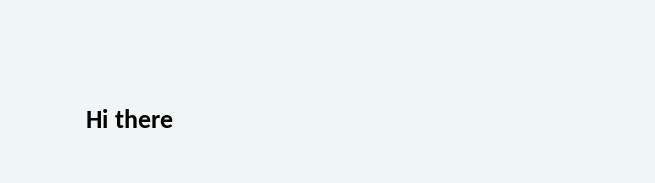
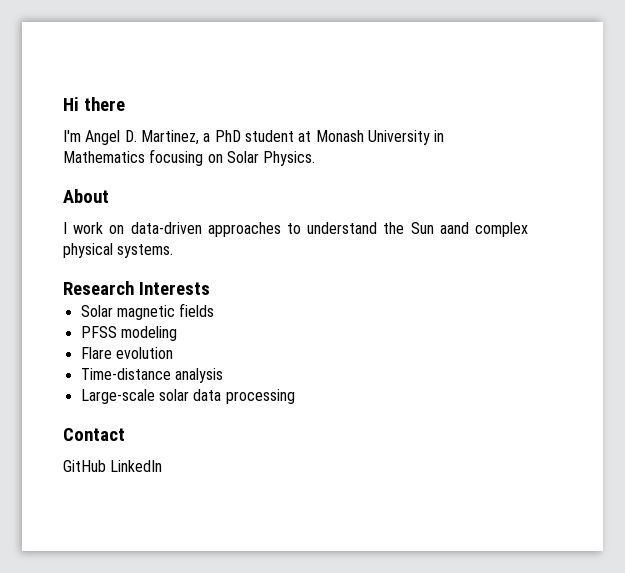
(173, 118) none -> [63,130,445,145] [63,149,316,166] [63,189,109,203] [63,222,528,237] [63,243,174,258] [63,281,210,295] [80,303,215,320] [80,326,177,341] [80,347,173,359] [80,368,223,383] [80,389,295,404] [63,428,125,441] [63,460,163,472] // I'm Angel D. Martinez, a PhD student at Monash University in Mathematics focusing on Solar Physics. // About // I work on data-driven approaches to understand the Sun aand complex physical systems. // Research Interests // Solar magnetic fields // PFSS modeling // Flare evolution // Time-distance analysis // Large-scale solar data processing // Contact // GitHub LinkedIn

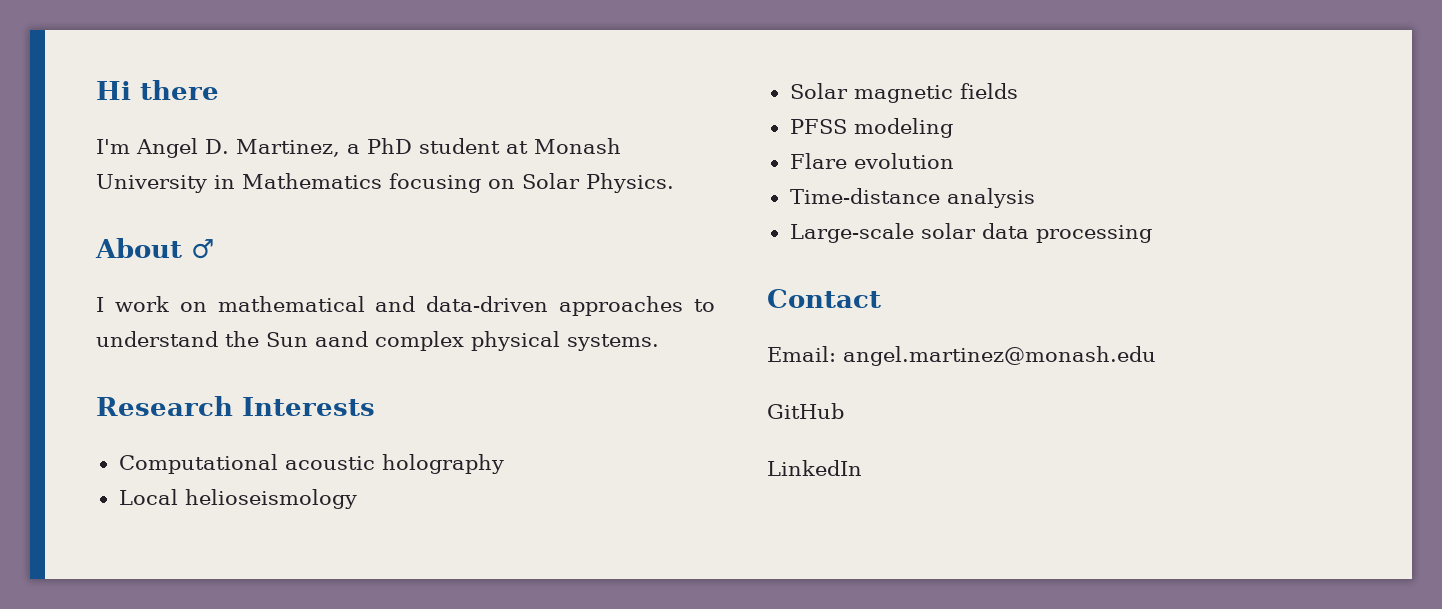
(109, 196) none -> [191,239,214,259] ♂
(125, 229) none -> [217,296,416,312] mathematical and
(210, 288) none -> [118,454,504,474] [118,489,357,509] // Computational acoustic holography // Local helioseismology
(125, 434) none -> [767,346,1156,366] // Email: angel.martinez@monash.edu
(106, 466) none -> (844, 411) //

